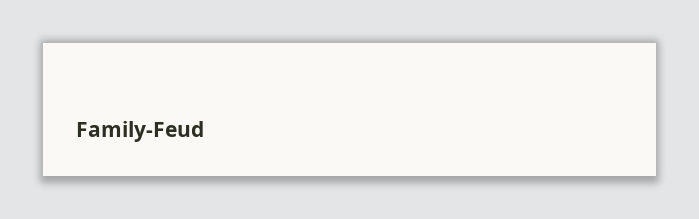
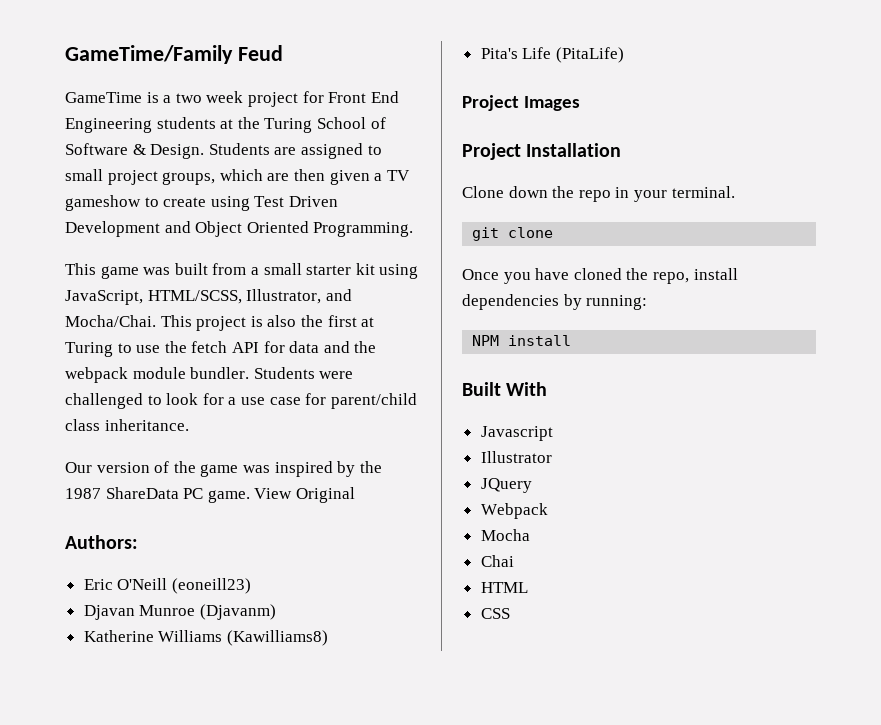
[76,121,204,142] Family-Feud -> [65,45,283,64] [65,91,399,107] [65,117,386,133] [65,143,382,159] [65,169,410,185] [65,195,338,211] [65,221,414,237] [65,263,419,279] [65,289,352,305] [65,315,375,331] [65,341,377,357] [65,367,354,383] [65,393,417,409] [65,419,189,431] [65,461,382,477] [65,487,355,503] [65,535,138,549] [83,578,251,594] [83,604,276,620] [83,630,328,646] [480,47,624,63] [462,95,580,111] [462,143,622,160] [462,186,735,202] [472,227,554,241] [462,268,738,284] [462,294,648,310] [472,335,572,346] [462,382,548,396] [480,426,553,441] [480,451,552,463] [480,478,532,493] [480,503,548,519] [480,529,530,541] [480,555,514,567] [480,582,528,593] [480,608,510,619] GameTime/Family Feud // GameTime is a two week project for Front End Engineering students at the Turing School of Software & Design. Students are assigned to small project groups, which are then given a TV gameshow to create using Test Driven Development and Object Oriented Programming. // This game was built from a small starter kit using JavaScript, HTML/SCSS, Illustrator, and Mocha/Chai. This project is also the first at Turing to use the fetch API for data and the webpack module bundler. Students were challenged to look for a use case for parent/child class inheritance. // Our version of the game was inspired by the 1987 ShareData PC game. View Original // Authors: // Eric O'Neill (eoneill23) // Djavan Munroe (Djavanm) // Katherine Williams (Kawilliams8) // Pita's Life (PitaLife) // Project Images // Project Installation // Clone down the repo in your terminal. // git clone // Once you have cloned the repo, install dependencies by running: // NPM install // Built With // Javascript // Illustrator // JQuery // Webpack // Mocha // Chai // HTML // CSS

